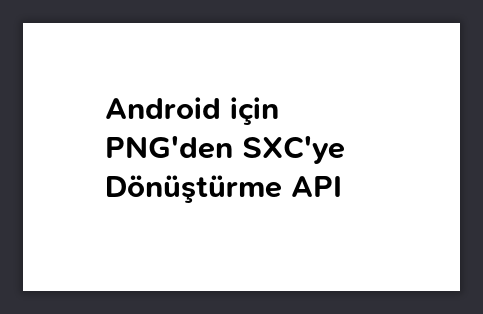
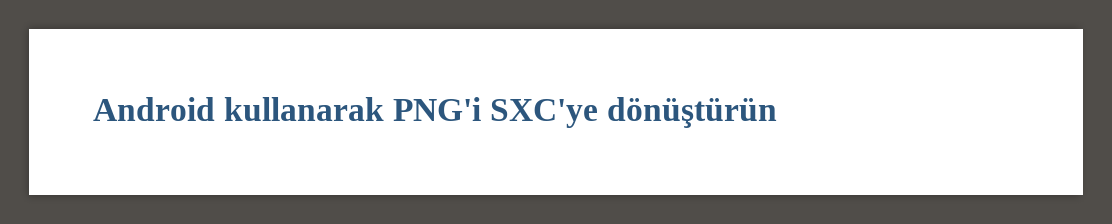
[230,97,279,125] [105,136,345,164] [105,175,342,203] için PNG'den SXC'ye Dönüştürme API -> [224,97,778,128] kullanarak PNG'i SXC'ye dönüştürün

